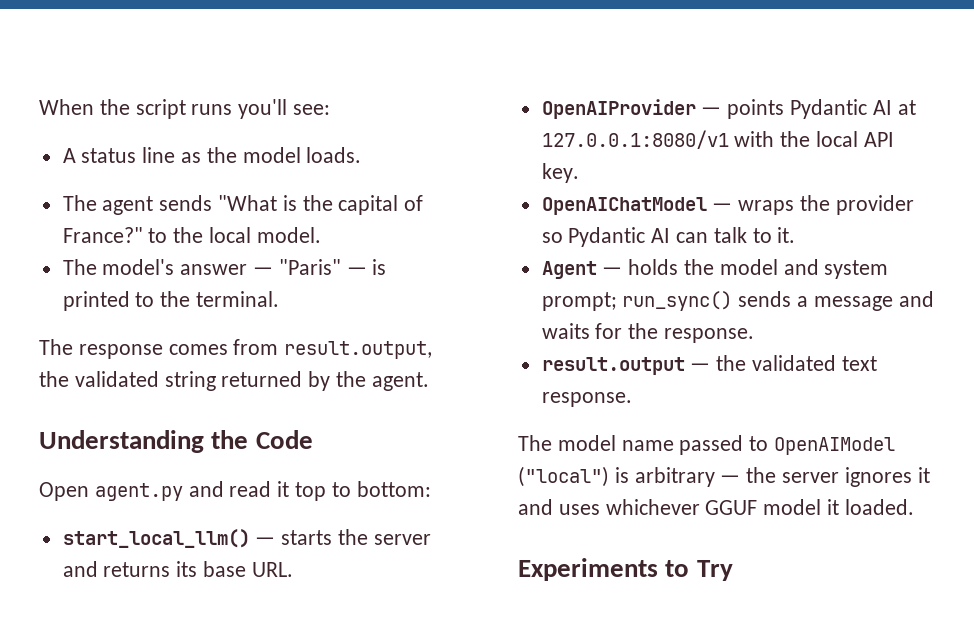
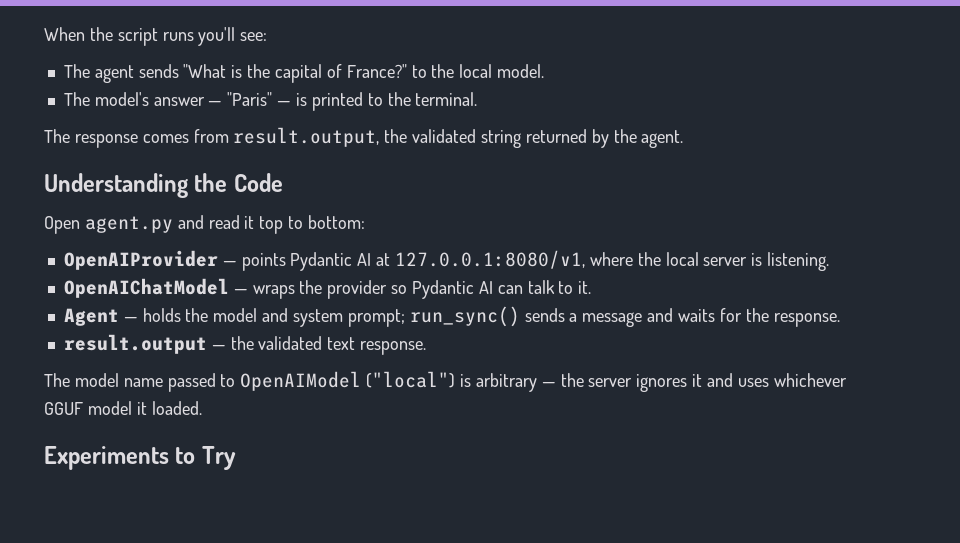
[62,147,362,163] // A status line as the model loads. -> (268, 36) none
[62,529,431,548] [62,561,293,577] // start_local_llm() — starts the server and returns its base URL. -> (366, 222) none
[541,130,894,149] [541,163,579,183] 127.0.0.1:8080/v1 with the local API key. -> [394,250,830,271] 127.0.0.1:8080/v1, where the local server is listening.

